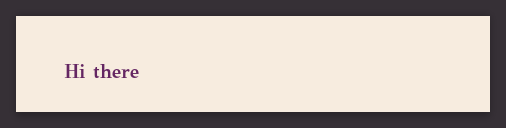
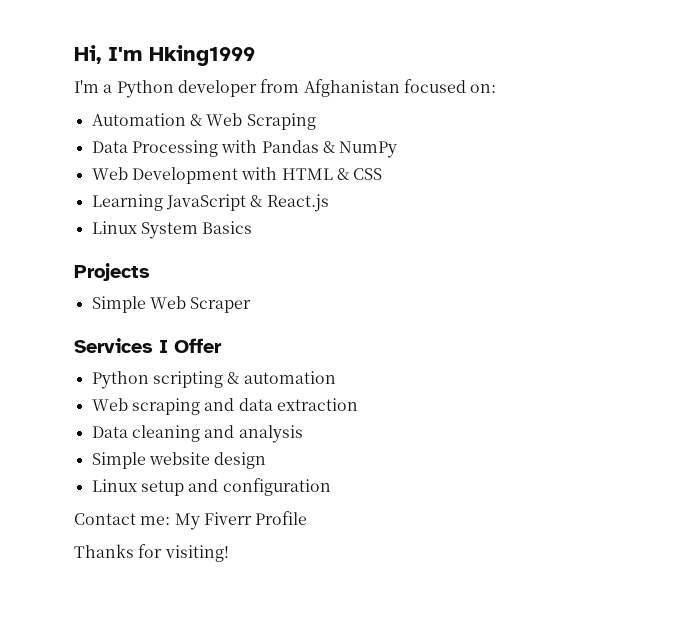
[64,64,139,79] Hi there -> [74,45,255,66] [74,79,497,98] [91,113,316,130] [91,140,398,158] [91,167,383,184] [91,194,329,212] [91,221,253,239] [74,263,150,281] [91,296,252,313] [74,338,222,353] [91,371,336,389] [91,398,358,415] [91,425,303,443] [91,452,267,469] [91,478,331,496] [74,511,308,530] [74,544,229,562] Hi, I'm Hking1999 // I'm a Python developer from Afghanistan focused on: // Automation & Web Scraping // Data Processing with Pandas & NumPy // Web Development with HTML & CSS // Learning JavaScript & React.js // Linux System Basics // Projects // Simple Web Scraper // Services I Offer // Python scripting & automation // Web scraping and data extraction // Data cleaning and analysis // Simple website design // Linux setup and configuration // Contact me: My Fiverr Profile // Thanks for visiting!

